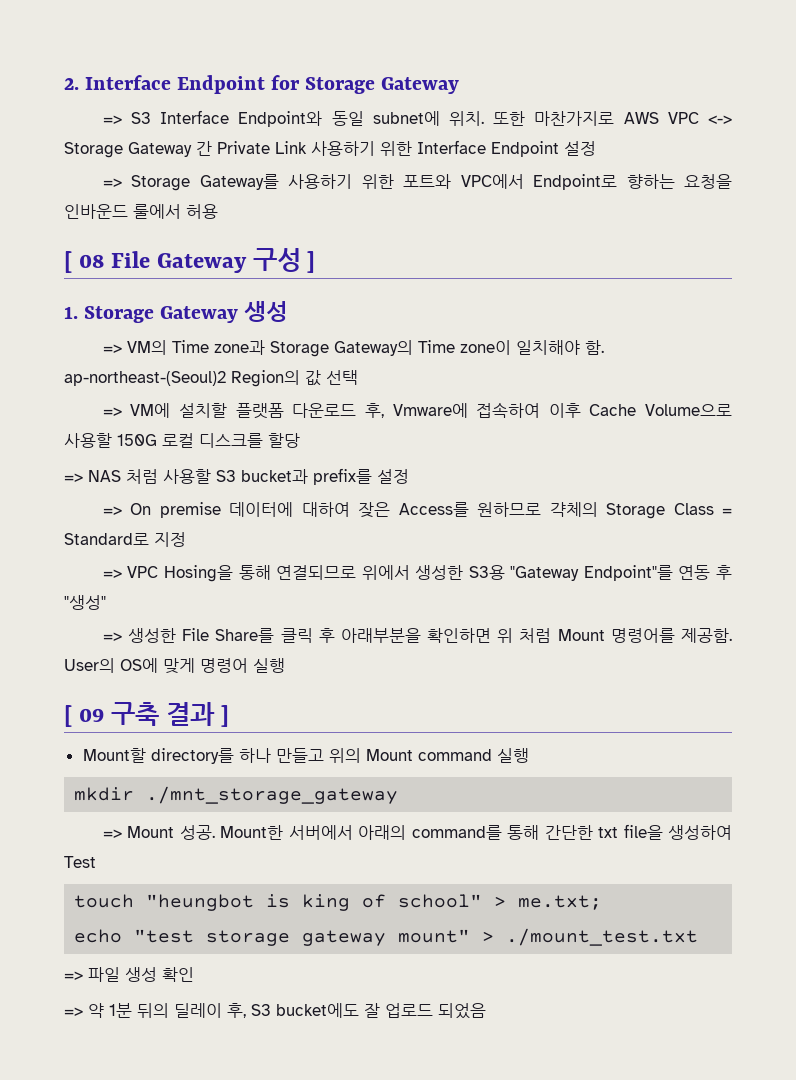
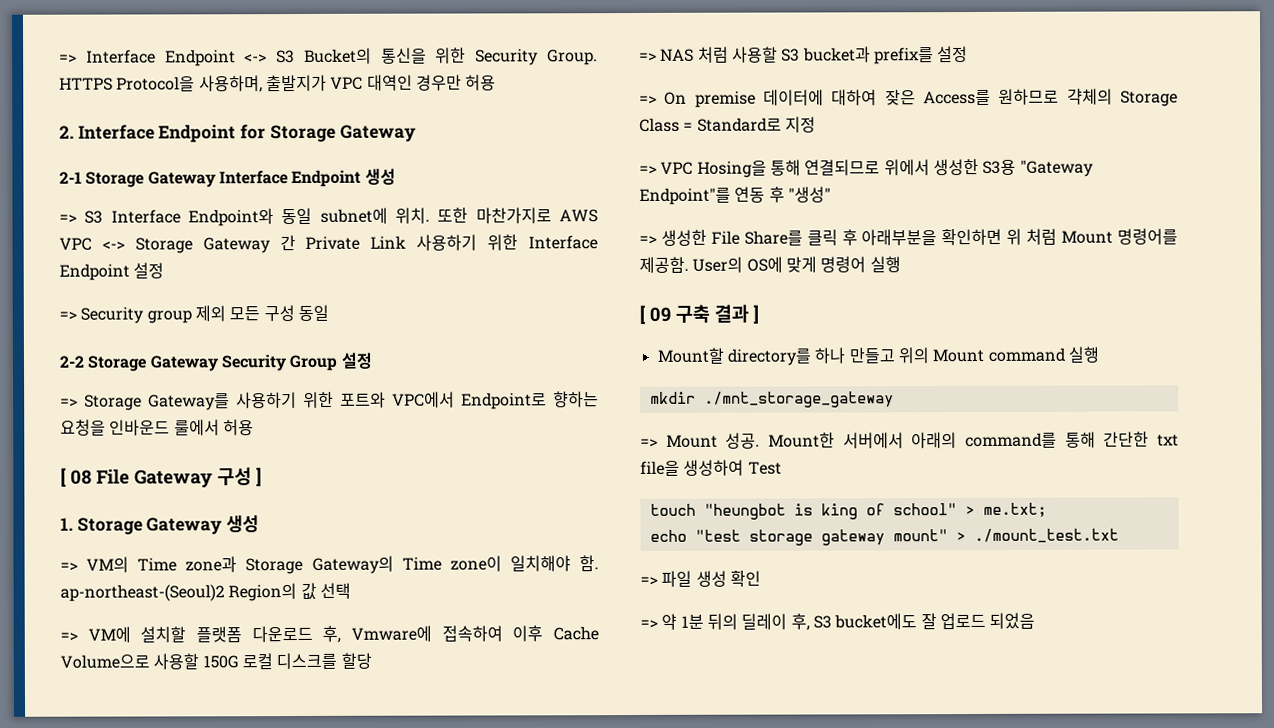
(64, 84) none -> [59,47,598,67] [59,74,497,93] => Interface Endpoint <-> S3 Bucket의 통신을 위한 Security Group. HTTPS Protocol을 사용하며, 출발지가 VPC 대역인 경우만 허용 //
(460, 85) none -> [59,168,396,188] // 2-1 Storage Gateway Interface Endpoint 생성
(596, 148) none -> [59,304,329,324] [59,352,373,372] // => Security group 제외 모든 구성 동일 // 2-2 Storage Gateway Security Group 설정

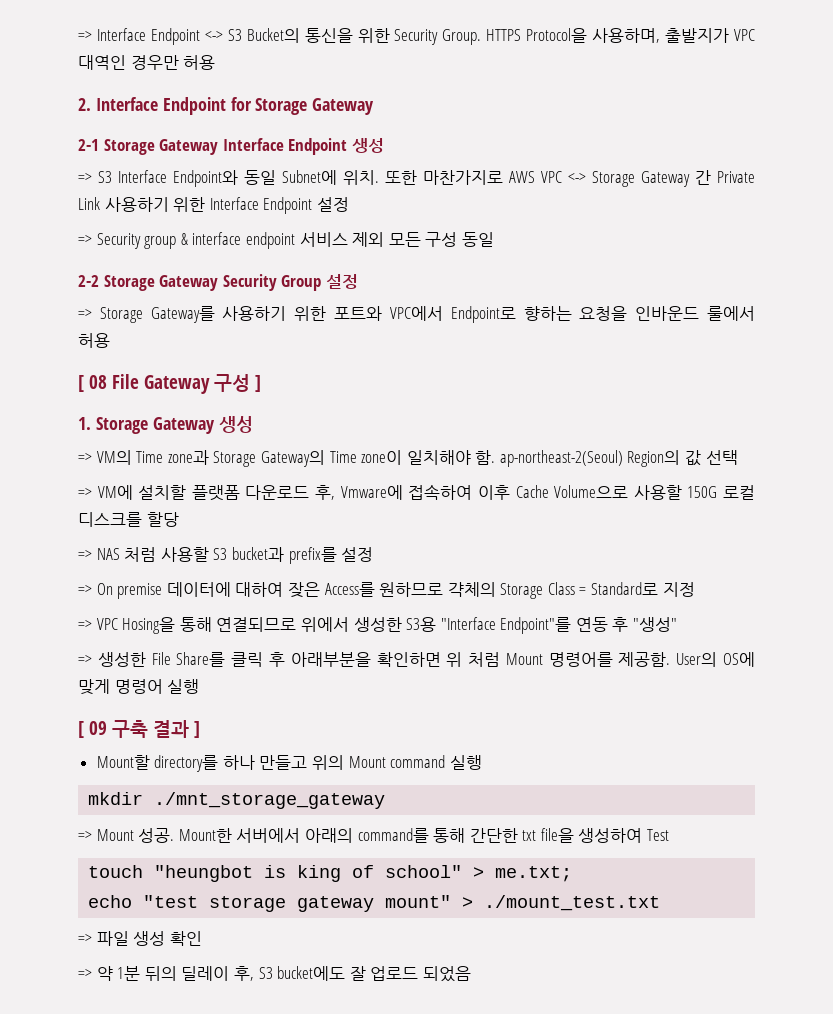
[319,207,388,224] subnet에 -> [282,170,337,185] Subnet에
(192, 317) none -> [180,232,348,249] & interface endpoint 서비스
[60,584,225,602] ap-northeast-(Seoul)2 -> [499,450,623,467] ap-northeast-2(Seoul)
[1019,159,1094,177] "Gateway -> [440,617,496,630] "Interface

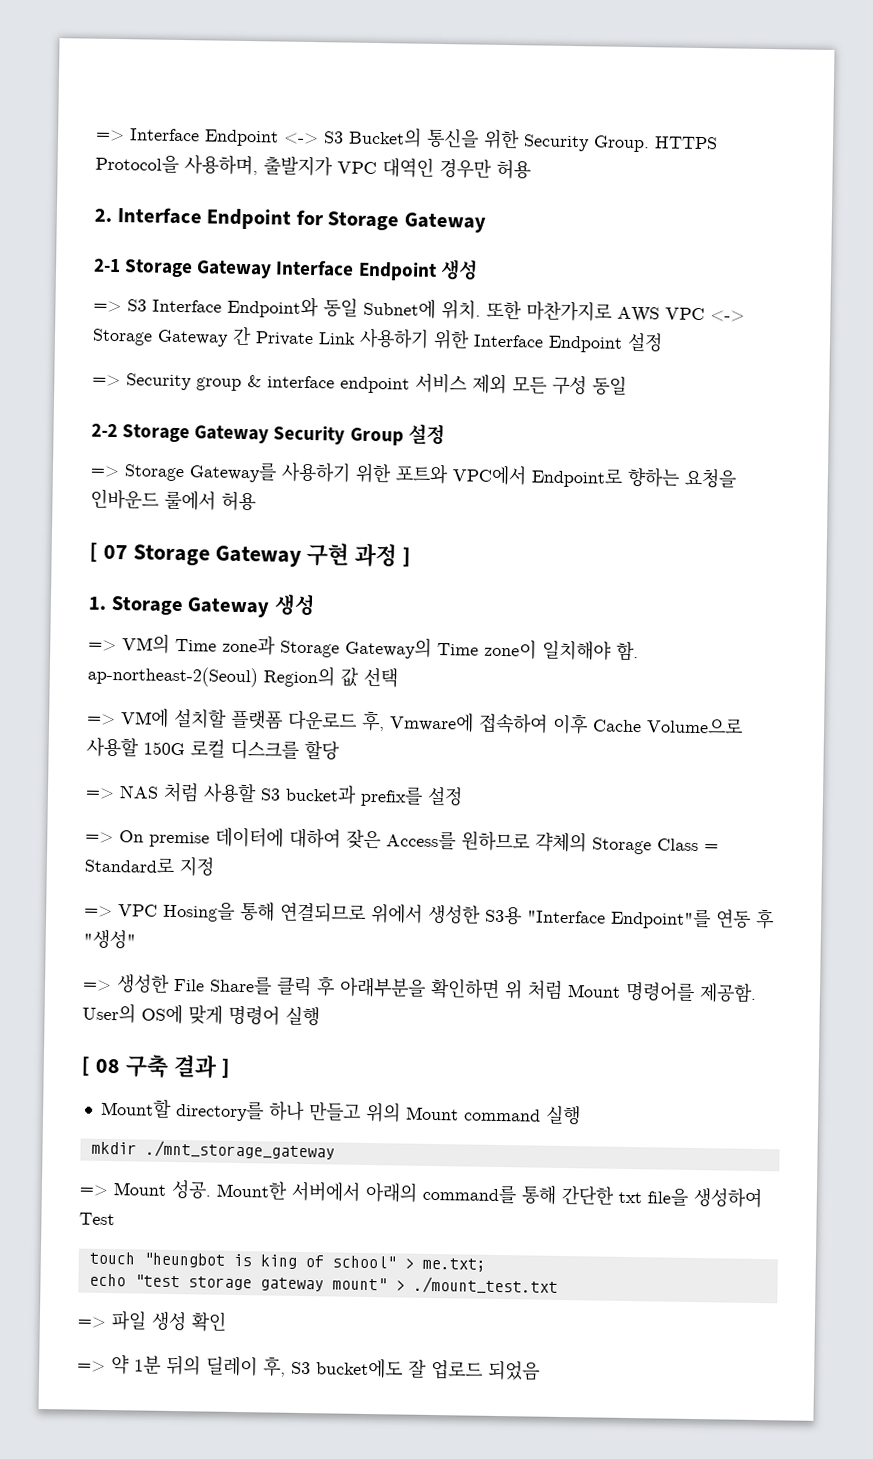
[89,374,250,394] 08 File Gateway 구성 -> [102,542,397,568] 07 Storage Gateway 구현 과정
[89,721,107,735] 09 -> [94,1058,120,1074] 08

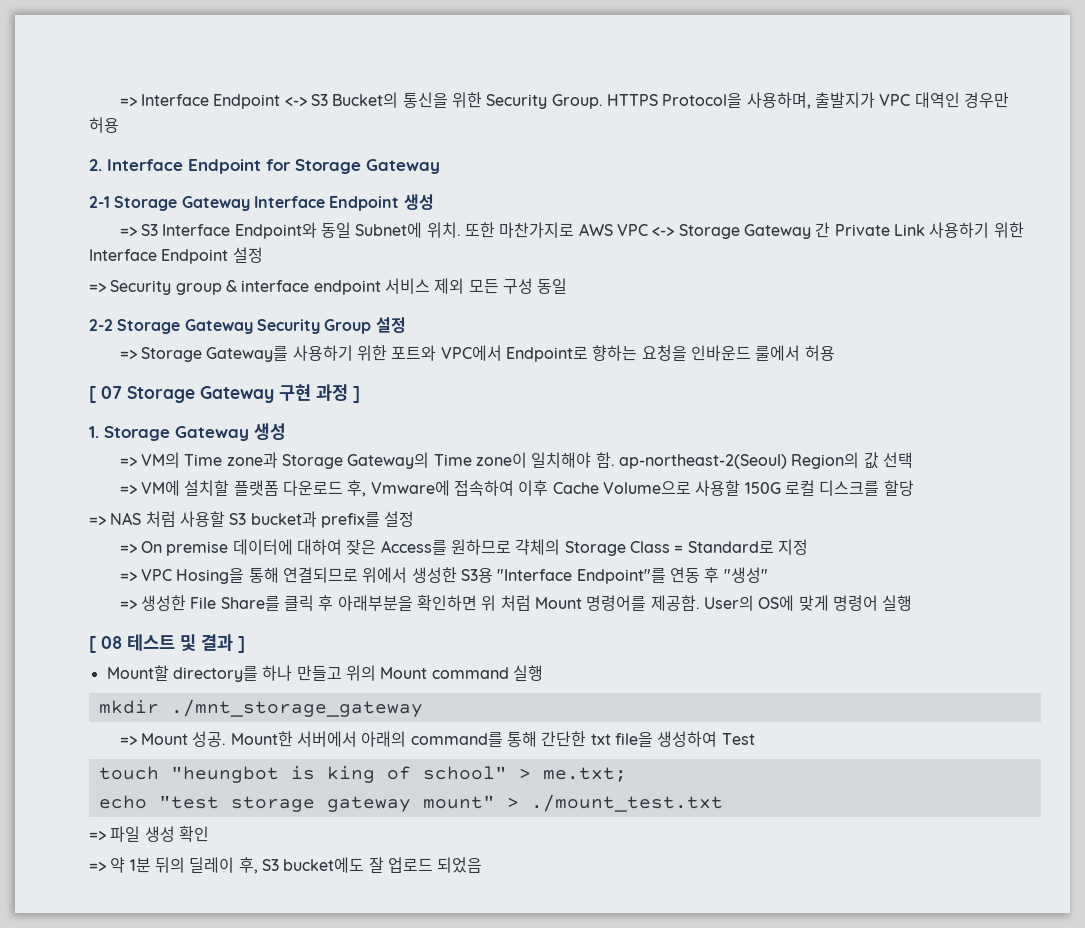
[124,1054,168,1078] 구축 -> [127,634,196,651] 테스트 및

